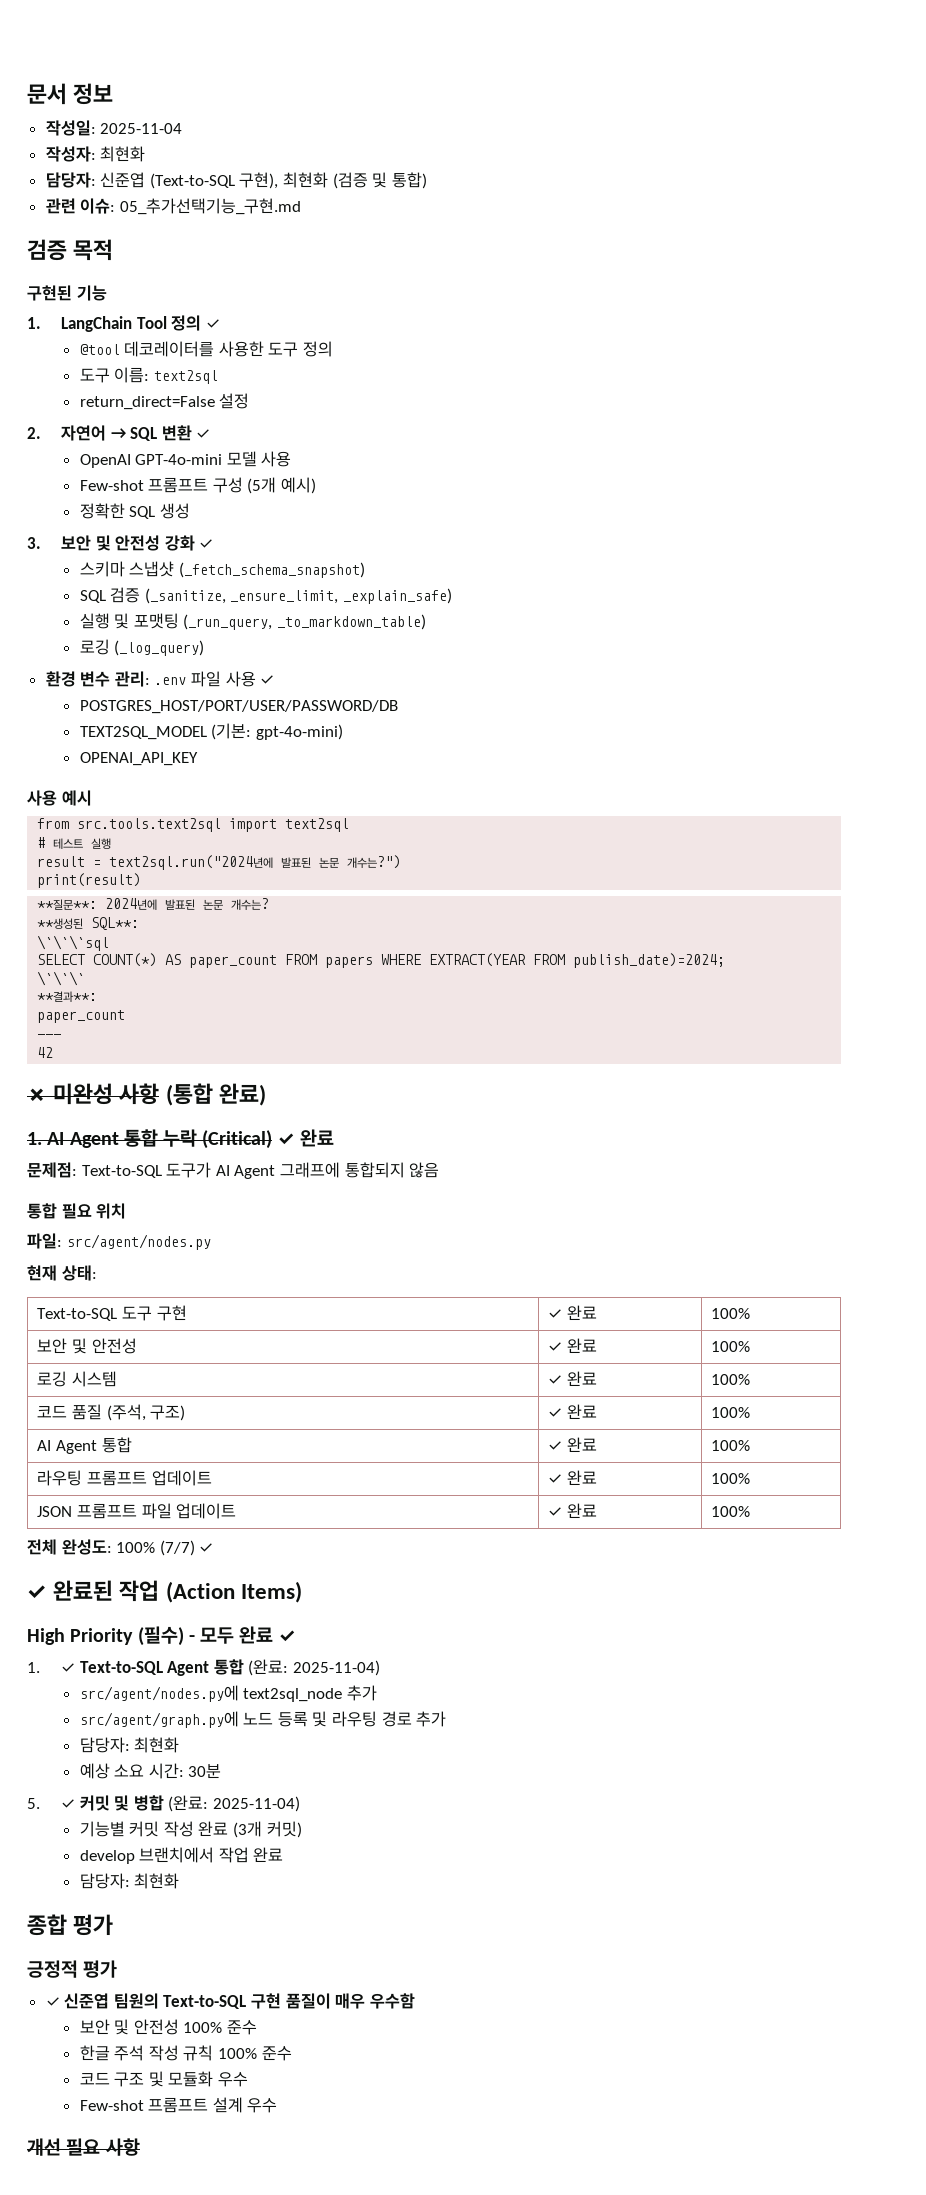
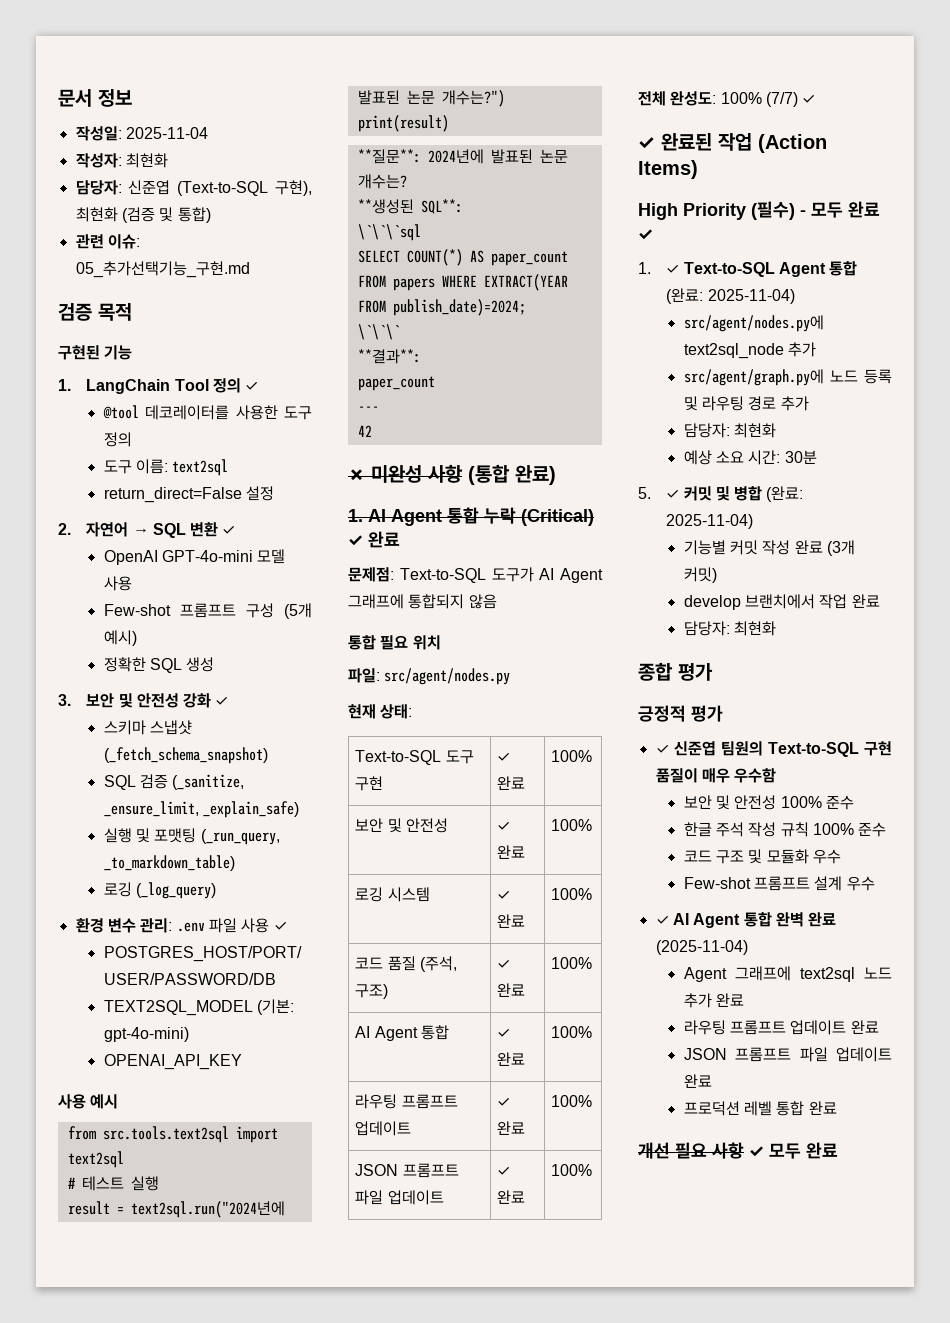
(278, 2105) none -> [655,912,837,928] [655,940,748,955] [683,966,892,982] [683,993,745,1008] [683,1020,879,1035] [683,1047,892,1062] [683,1074,712,1088] [683,1101,837,1116] // ✓ AI Agent 통합 완벽 완료 (2025-11-04) // Agent 그래프에 text2sql 노드 추가 완료 // 라우팅 프롬프트 업데이트 완료 // JSON 프롬프트 파일 업데이트 완료 // 프로덕션 레벨 통합 완료
(140, 2147) none -> [749,1142,838,1159] ✓ 모두 완료

